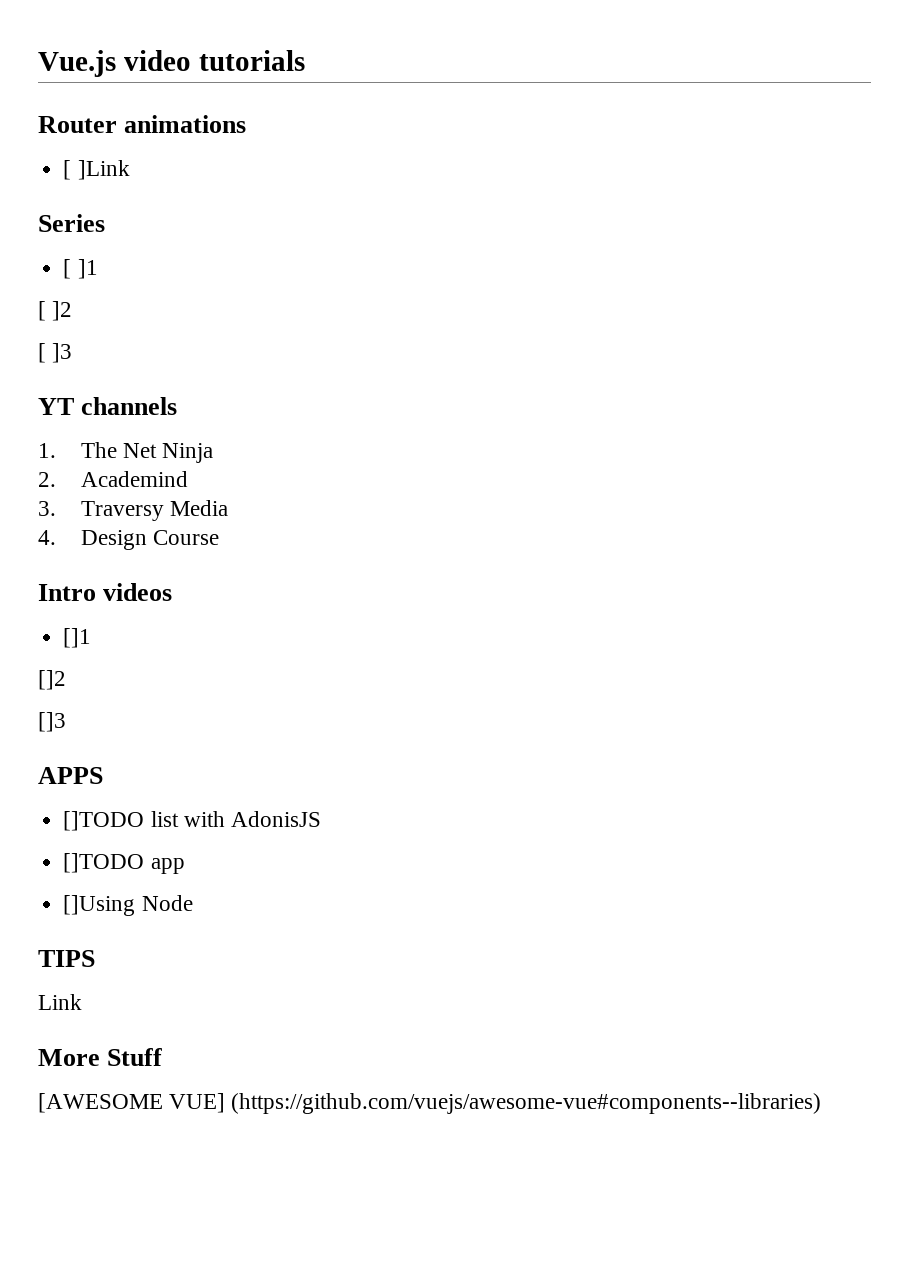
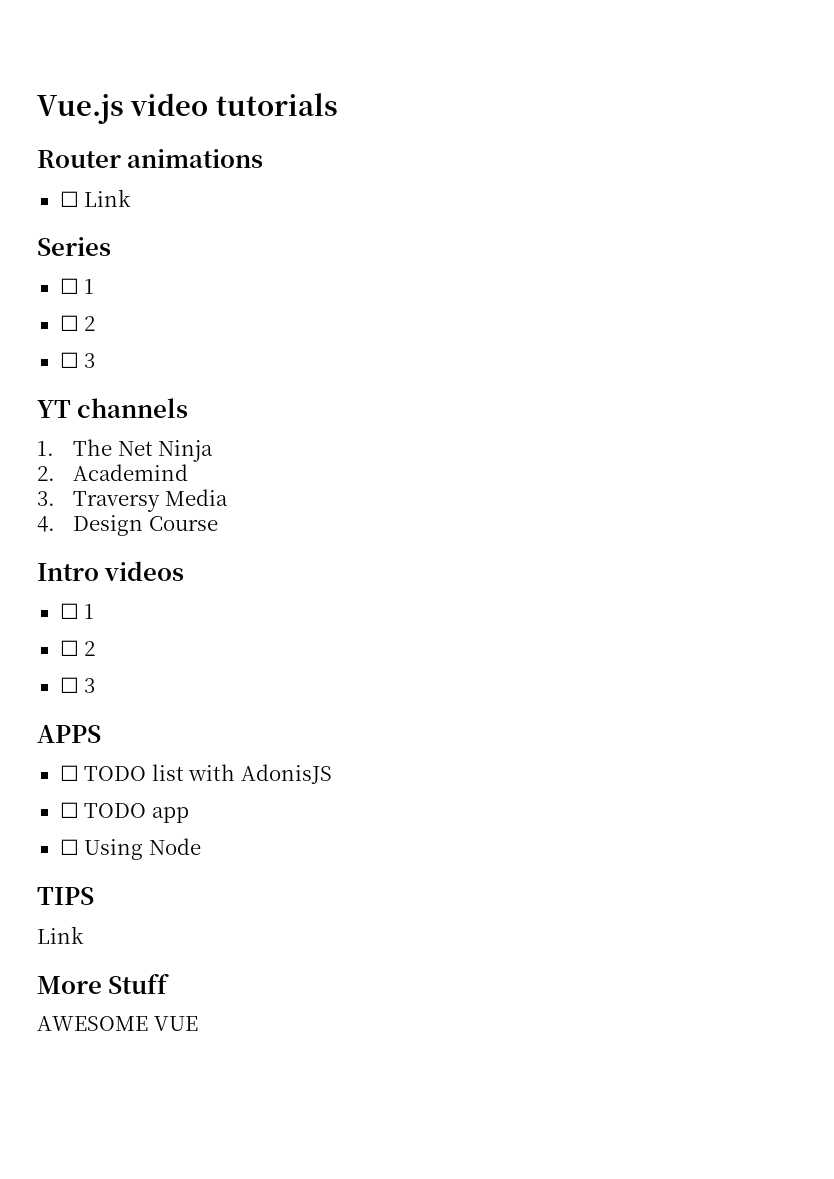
[63,160,130,180] [ ]Link -> [59,189,132,207] ☐ Link
[63,259,98,279] [38,301,73,321] [38,343,73,363] [ ]1 // [ ]2 // [ ]3 -> [59,278,95,294] [59,315,96,331] [59,352,96,368] ☐ 1 // ☐ 2 // ☐ 3
[63,628,92,648] [38,670,66,690] [38,712,66,732] []1 // []2 // []3 -> [59,603,95,619] [59,640,96,656] [59,677,96,693] ☐ 1 // ☐ 2 // ☐ 3
[63,811,145,831] []TODO -> [59,765,147,781] ☐ TODO
[63,853,145,873] []TODO -> [59,802,147,818] ☐ TODO
[63,895,136,916] []Using -> [59,839,144,860] ☐ Using
[38,1093,822,1114] [AWESOME VUE] (https://github.com/vuejs/awesome-vue#components--libraries) -> [37,1016,198,1031] AWESOME VUE

